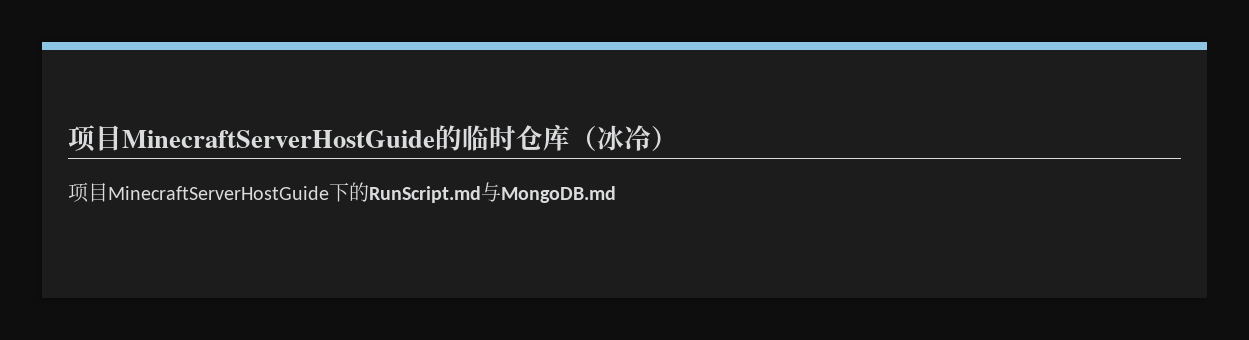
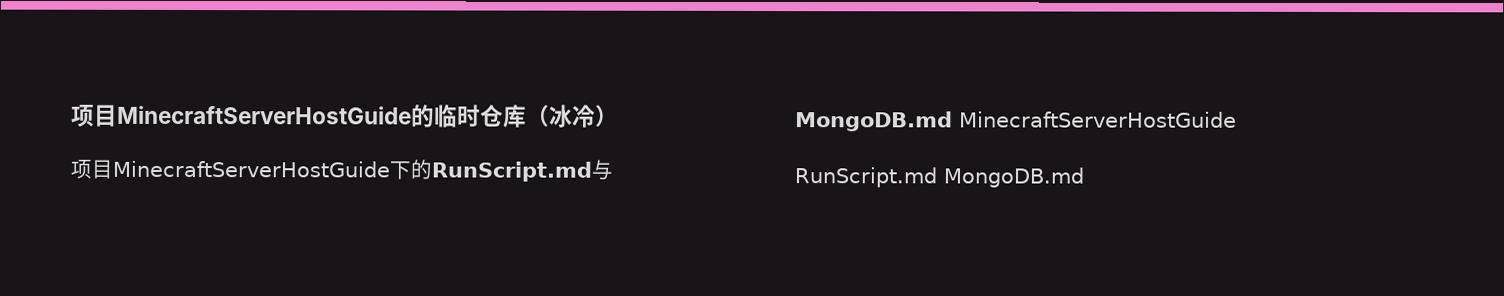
(616, 194) none -> [959,111,1237,128] [794,167,1084,188] MinecraftServerHostGuide // RunScript.md MongoDB.md

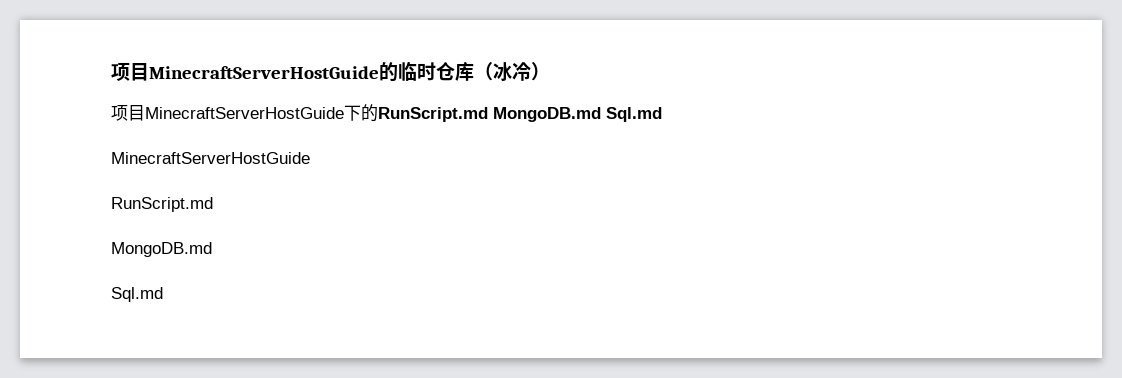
[591,159,613,180] [795,111,953,132] 与MongoDB.md -> [493,107,662,122] MongoDB.md Sql.md //
[942,167,1084,188] MongoDB.md -> [111,242,212,257] [111,287,163,302] // MongoDB.md // Sql.md

